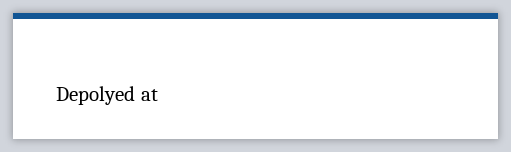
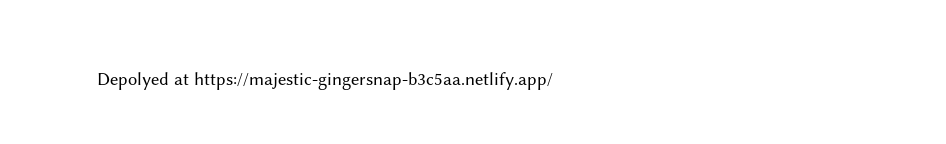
(158, 95) none -> [194,72,553,90] https://majestic-gingersnap-b3c5aa.netlify.app/

